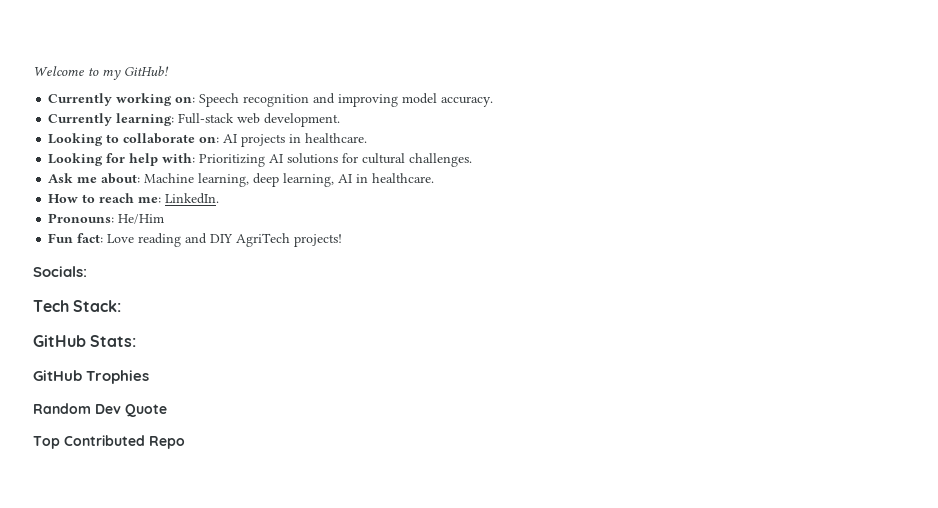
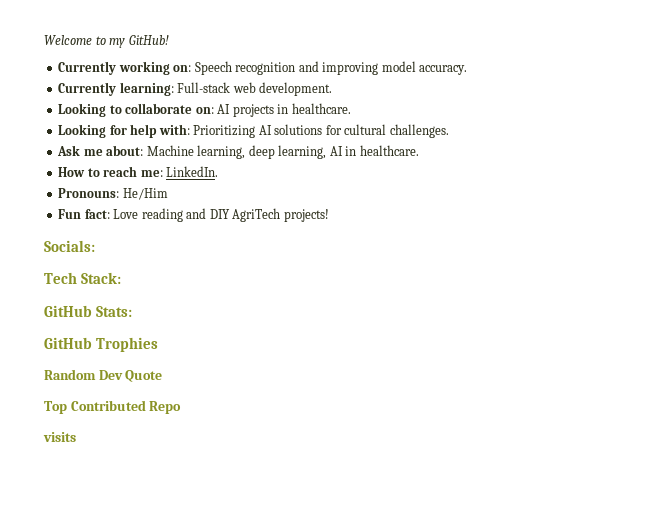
(185, 442) none -> [43,432,76,442] // visits

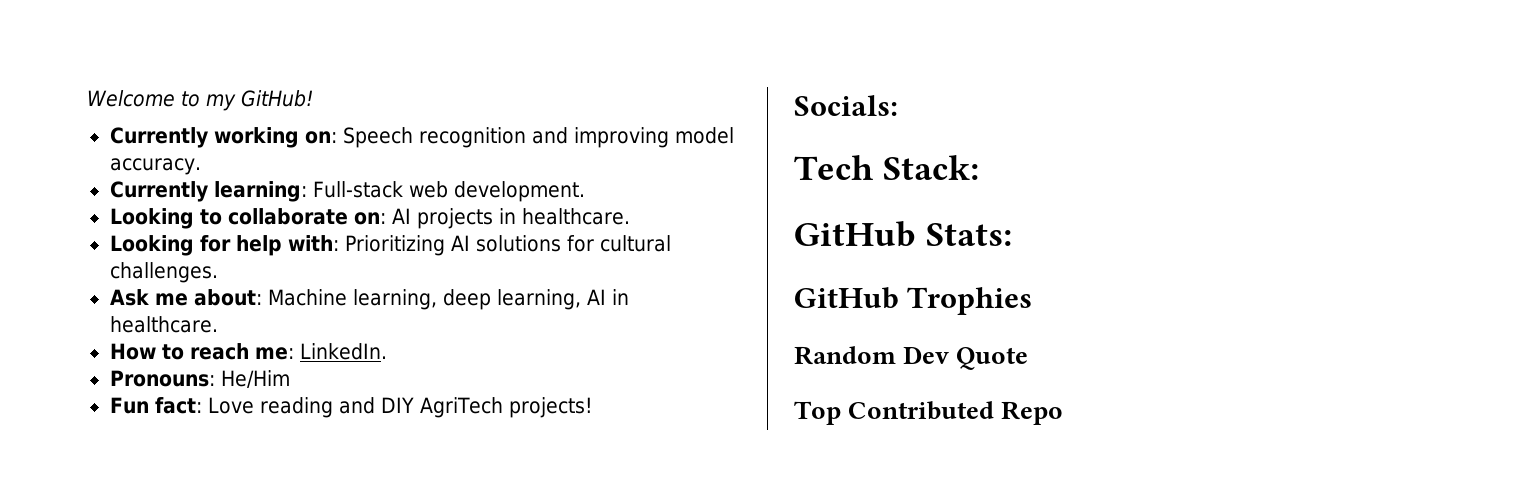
[43,432,76,442] // visits -> (1064, 413) none

